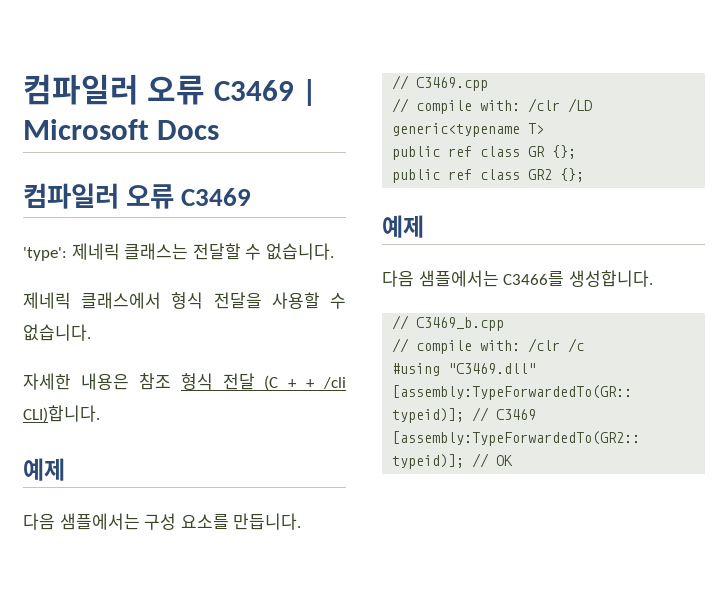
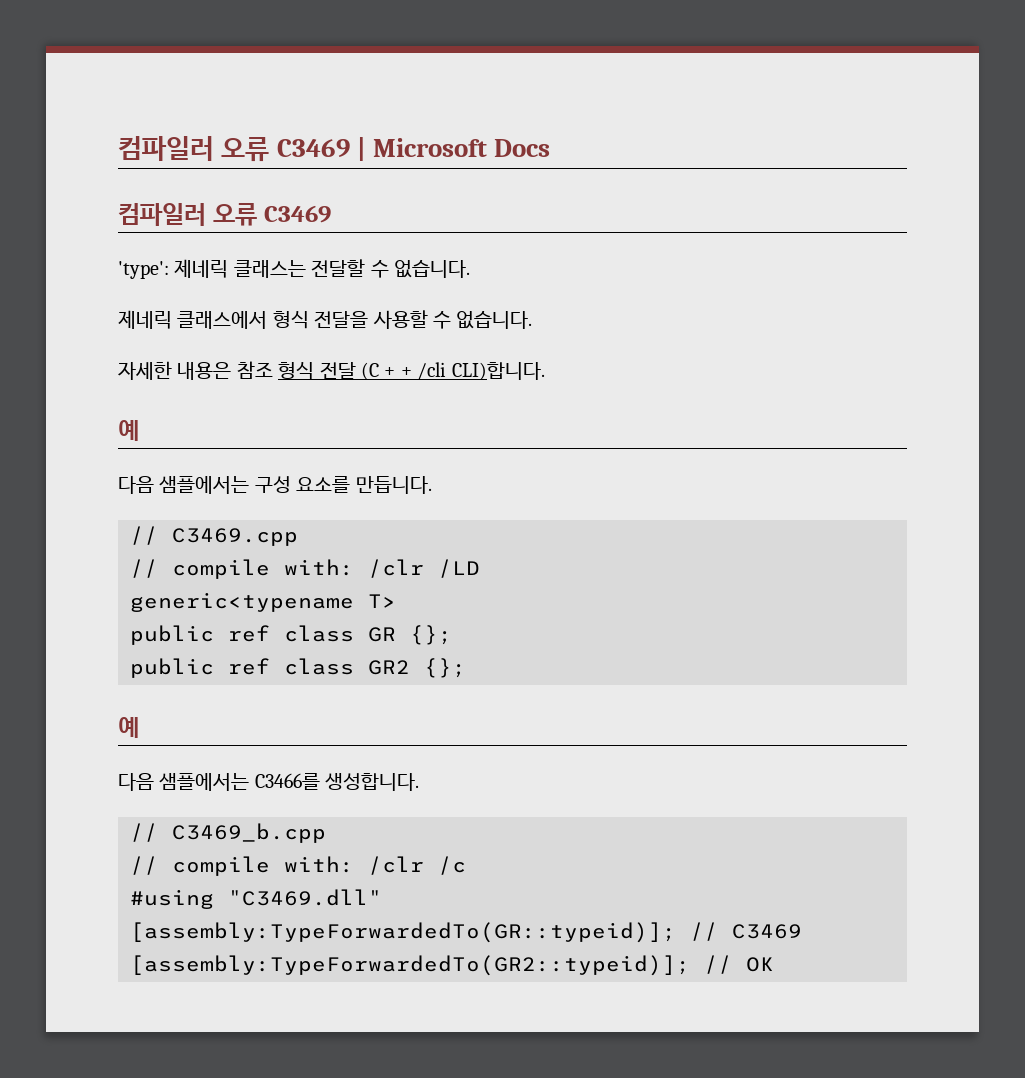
[23,458,65,481] 예제 -> [118,420,139,441] 예
[382,215,424,238] 예제 -> [118,717,139,738] 예

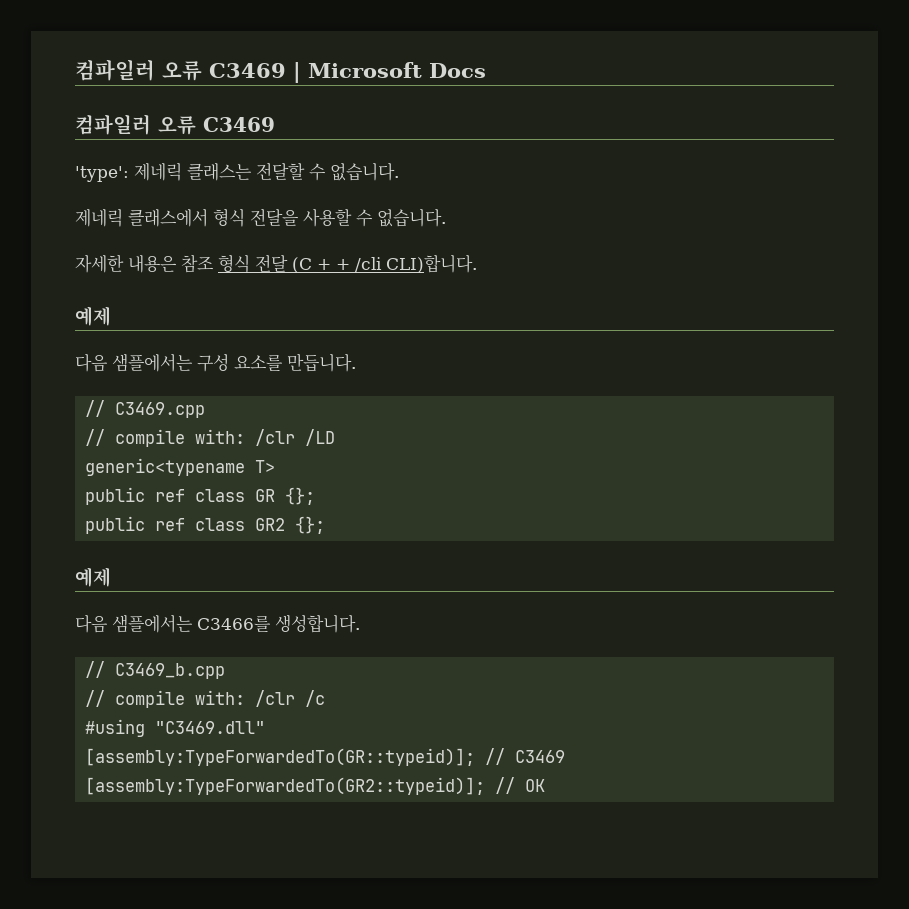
[118,420,139,441] 예 -> [75,306,111,326] 예제
[118,717,139,738] 예 -> [75,567,111,587] 예제

